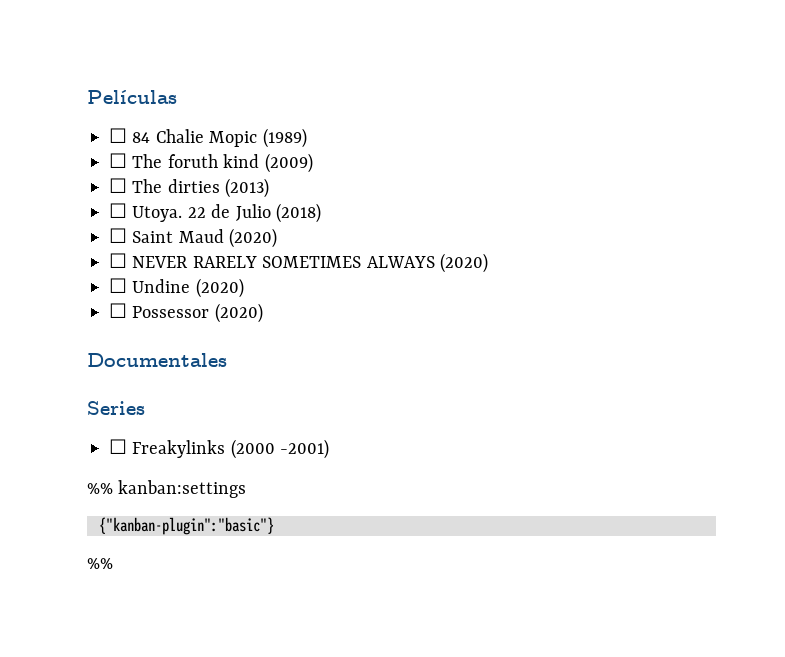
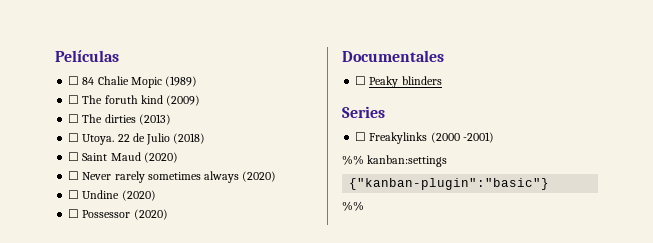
[132,256,435,268] NEVER RARELY SOMETIMES ALWAYS -> [82,171,240,183] Never rarely sometimes always
(227, 360) none -> [355,76,442,88] // ☐ Peaky blinders

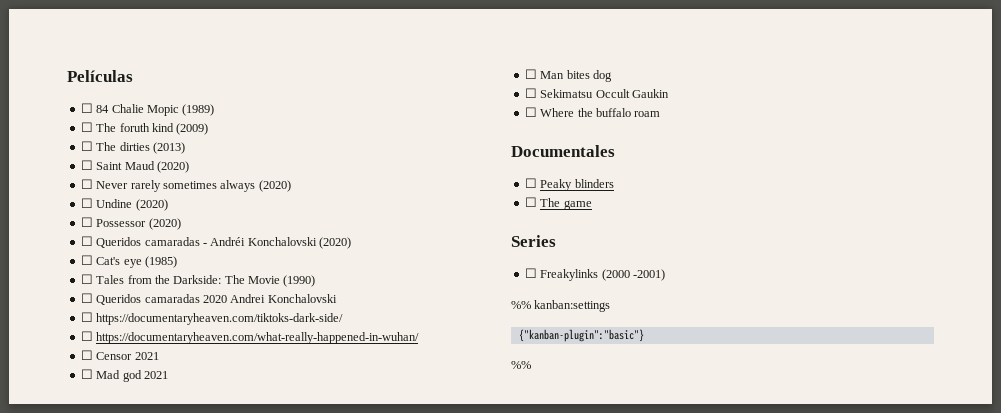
[68,133,206,145] // ☐ Utoya. 22 de Julio (2018) -> (185, 148) none
(168, 214) none -> [80,236,351,249] [80,255,177,268] [80,274,316,287] [80,293,337,305] [80,312,344,325] [80,331,420,344] [80,350,159,360] [80,369,168,382] [524,69,612,82] [524,88,669,98] [524,107,661,117] // ☐ Queridos camaradas - Andréi Konchalovski (2020) // ☐ Cat's eye (1985) // ☐ Tales from the Darkside: The Movie (1990) // ☐ Queridos camaradas 2020 Andrei Konchalovski // ☐ https://documentaryheaven.com/tiktoks-dark-side/ // ☐ https://documentaryheaven.com/what-really-happened-in-wuhan/ // ☐ Censor 2021 // ☐ Mad god 2021 // ☐ Man bites dog // ☐ Sekimatsu Occult Gaukin // ☐ Where the buffalo roam
(442, 80) none -> [524,197,592,210] // ☐ The game

